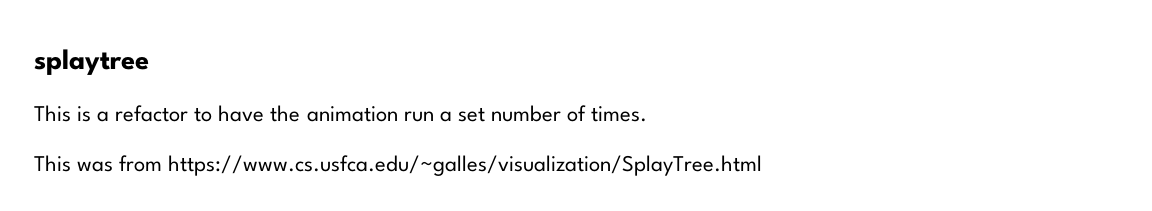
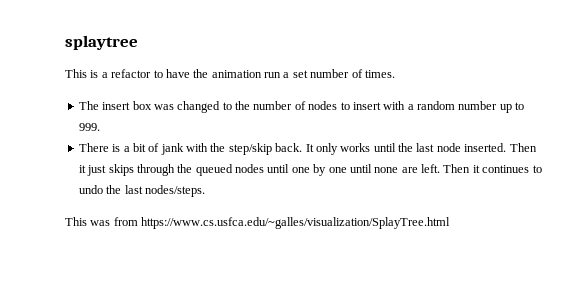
(647, 114) none -> [78,101,525,113] [78,123,100,131] [78,143,537,155] [78,164,542,176] [78,185,205,197] // The insert box was changed to the number of nodes to insert with a random number up to 999. // There is a bit of jank with the step/skip back. It only works until the last node inserted. Then it just skips through the queued nodes until one by one until none are left. Then it continues to undo the last nodes/steps.

